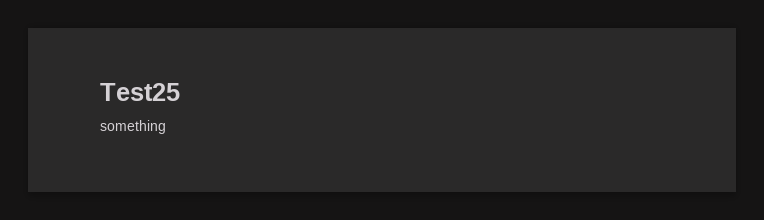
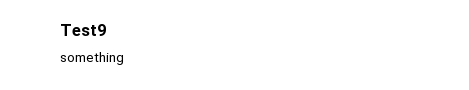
[100,83,180,101] Test25 -> [60,24,106,36] Test9

